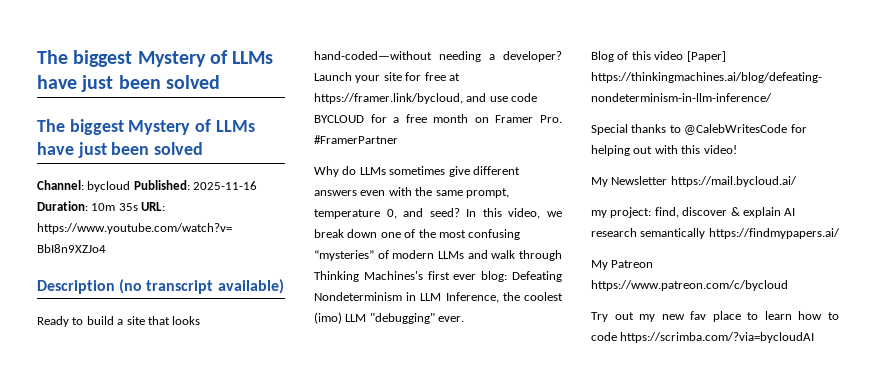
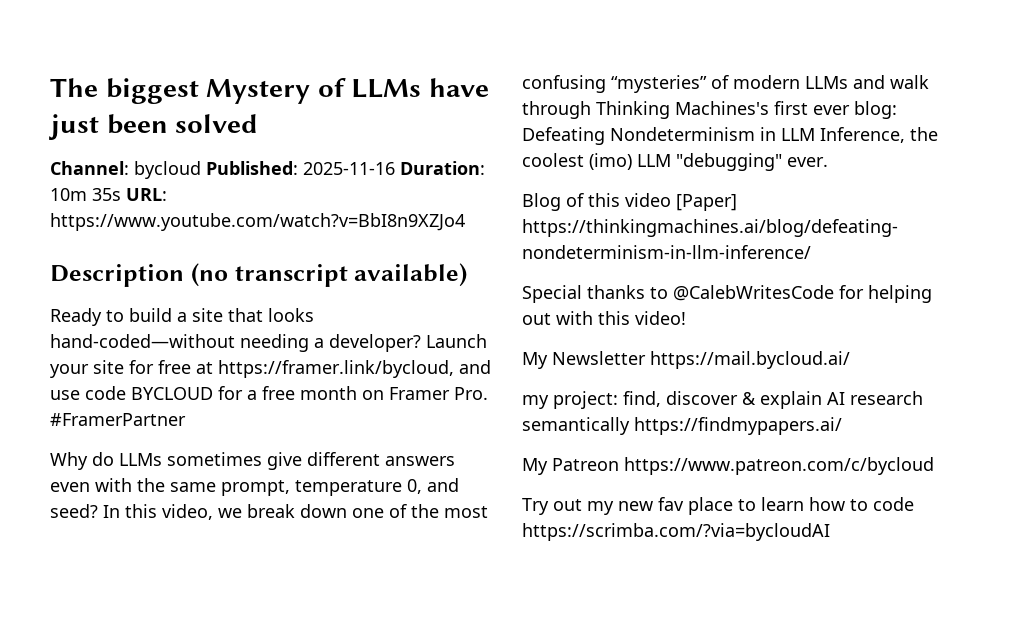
[37,50,274,67] [37,75,220,92] [37,119,255,135] [37,142,204,158] The biggest Mystery of LLMs have just been solved // The biggest Mystery of LLMs have just been solved -> [50,78,489,104] [49,114,259,140] The biggest Mystery of LLMs have just been solved

